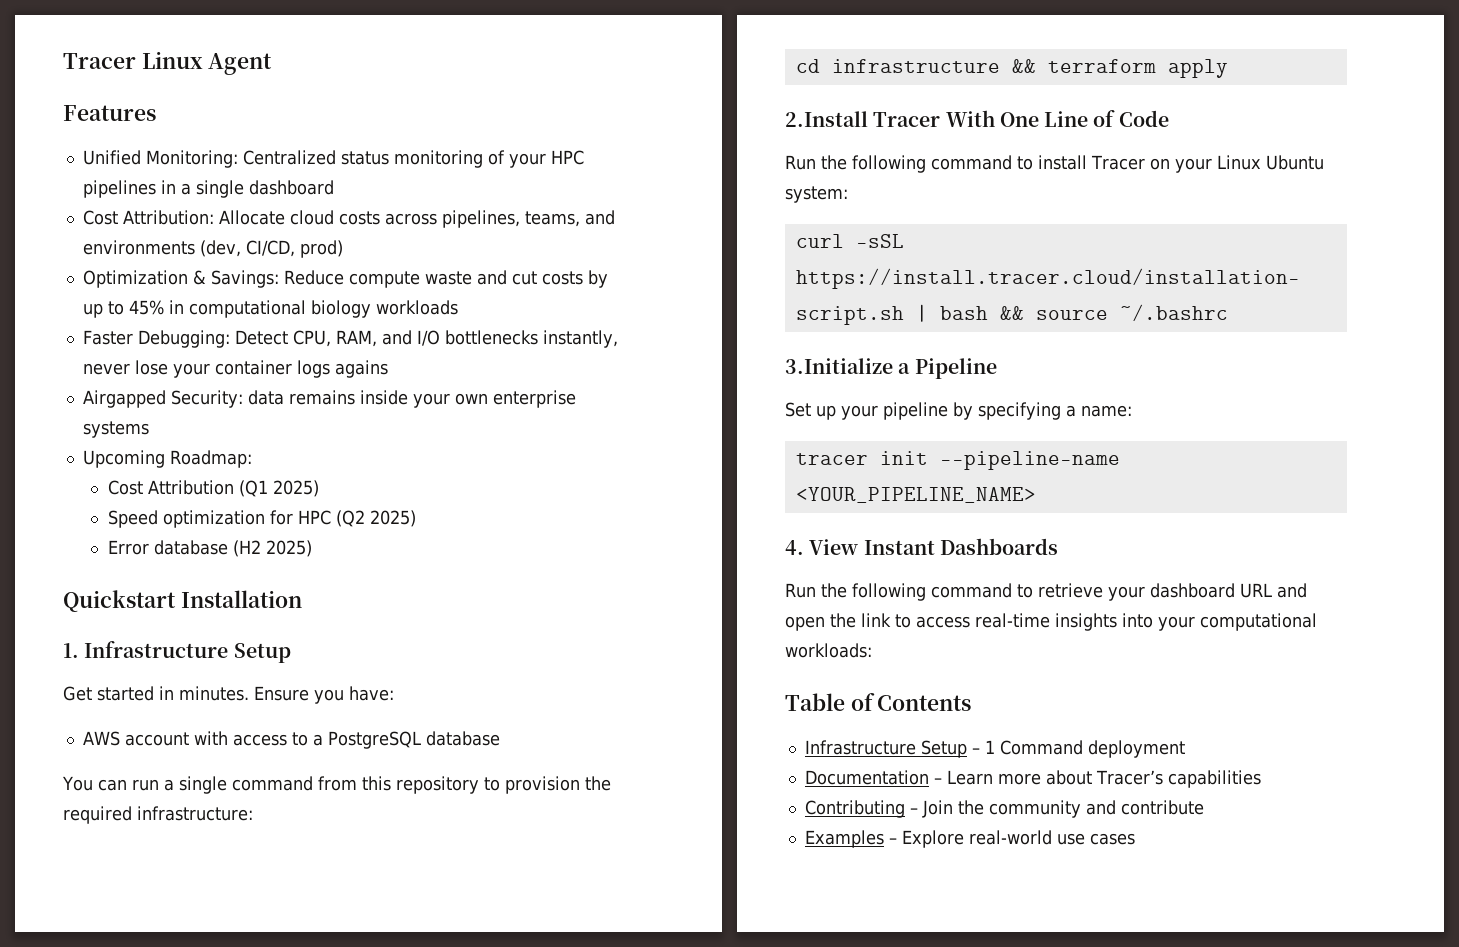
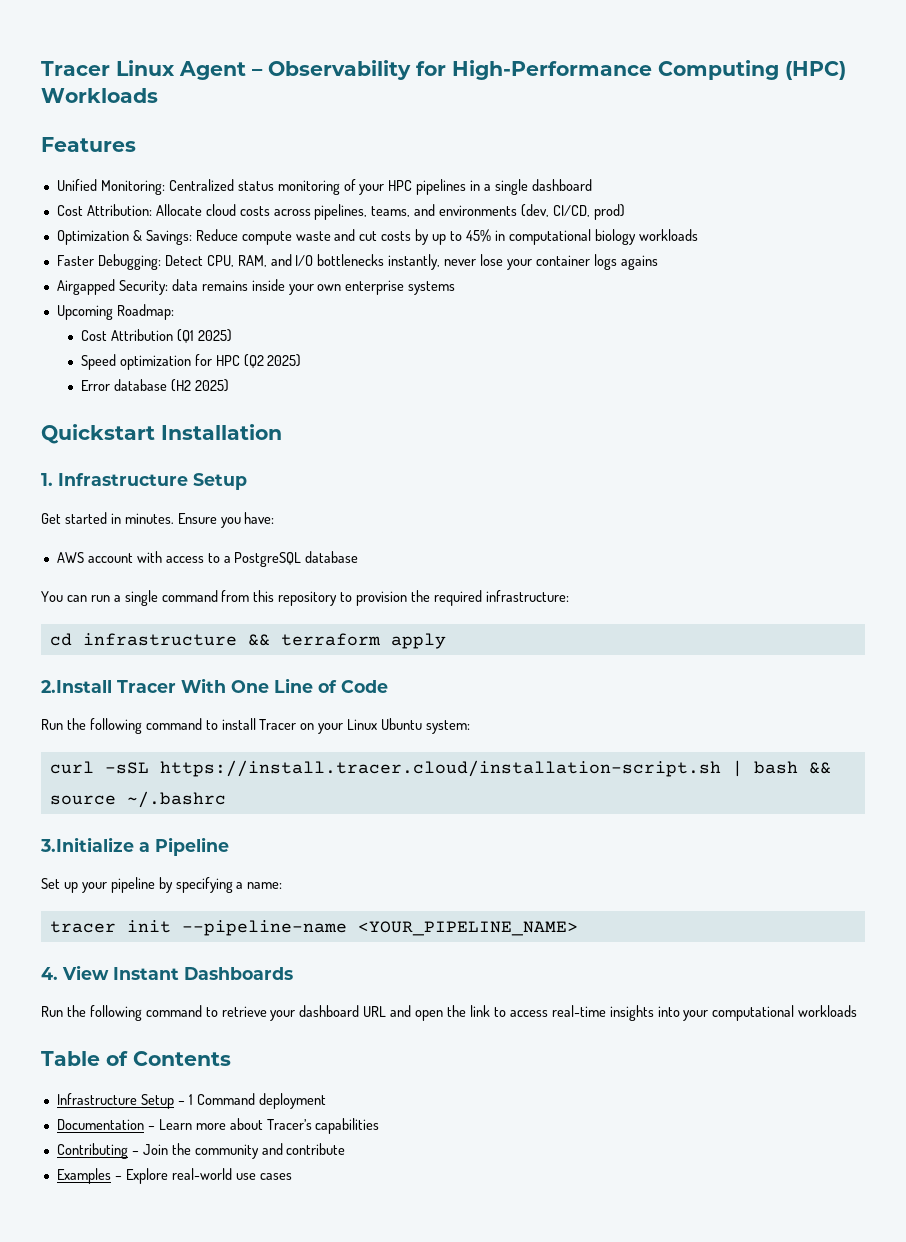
(273, 64) none -> [252,60,846,80] [41,88,158,103] – Observability for High-Performance Computing (HPC) Workloads
[785,643,872,658] workloads: -> [798,1005,858,1017] workloads

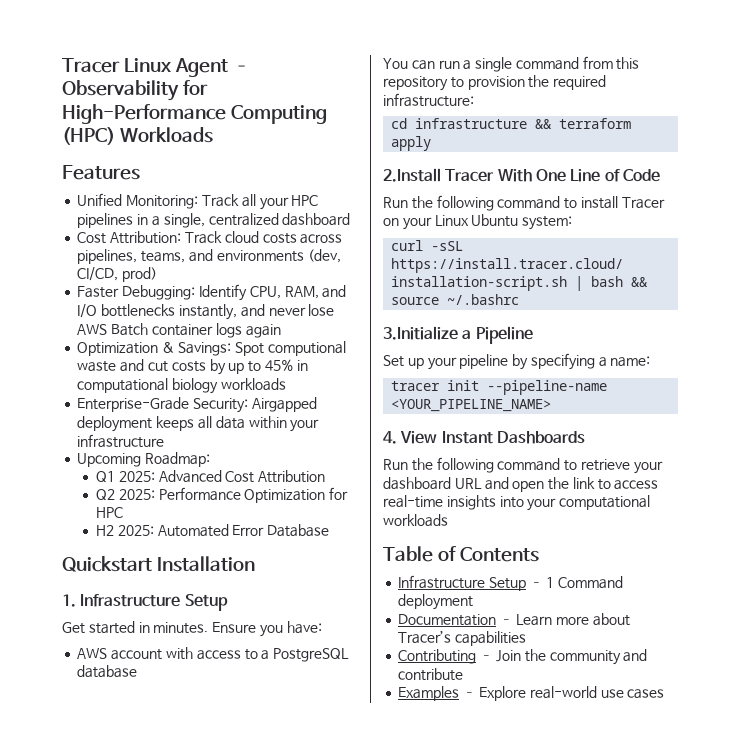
[168,179,356,195] Centralized status monitoring of -> [201,194,256,207] Track all
[495,179,529,195] single -> [163,213,279,228] single, centralized
[155,204,202,216] Allocate -> [184,231,222,244] Track
(625, 212) none -> [77,284,347,301] [77,304,335,320] [77,323,281,338] // Faster Debugging: Identify CPU, RAM, and I/O bottlenecks instantly, and never lose AWS Batch container logs again
[195,229,292,245] Reduce compute -> [234,341,346,356] Spot computional
[56,254,658,270] [56,279,456,295] Faster Debugging: Detect CPU, RAM, and I/O bottlenecks instantly, never lose your container logs agains // Airgapped Security: data remains inside your own enterprise systems -> [77,397,317,413] [77,416,320,432] [77,434,165,448] Enterprise-Grade Security: Airgapped deployment keeps all data within your infrastructure
(174, 312) none -> [95,470,222,483] Q1 2025: Advanced
[176,329,232,343] [80,354,302,370] [80,379,229,392] (Q1 2025) // Speed optimization for HPC (Q2 2025) // Error database (H2 2025) -> [95,487,349,503] [95,507,123,518] [95,524,330,537] // Q2 2025: Performance Optimization for HPC // H2 2025: Automated Error Database

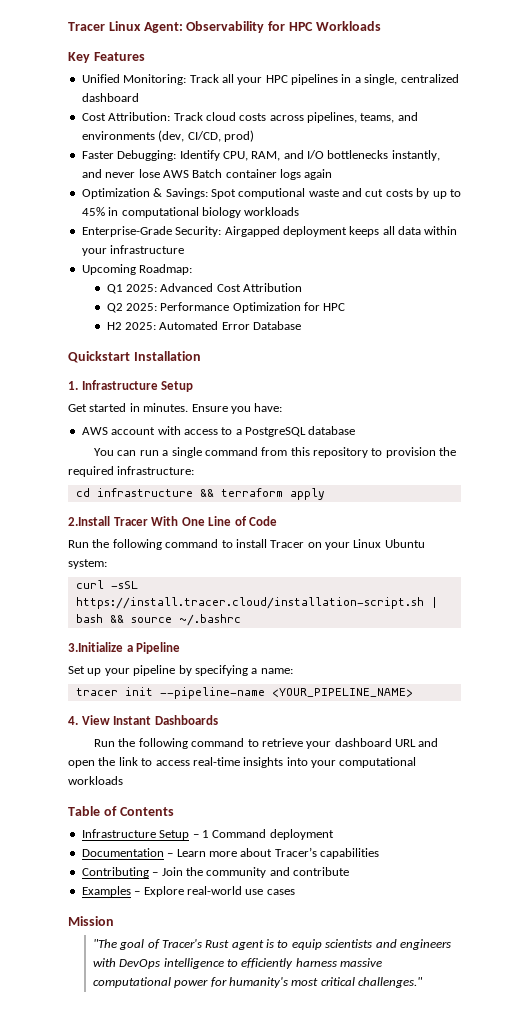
[175,58,251,77] [62,80,209,101] [62,104,328,124] [62,127,115,145] Agent – Observability for High-Performance Computing (HPC) -> [143,21,313,33] Agent: Observability for HPC
(214, 135) none -> [68,52,90,63] Key
(665, 694) none -> [68,916,114,926] [92,939,451,950] [92,958,383,969] [92,977,424,988] // Mission // "The goal of Tracer's Rust agent is to equip scientists and engineers with DevOps intelligence to efficiently harness massive computational power for humanity's most critical challenges."

